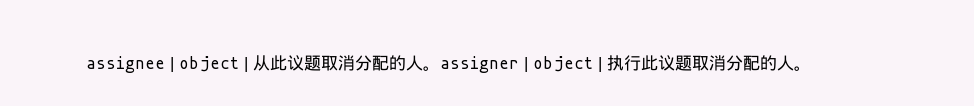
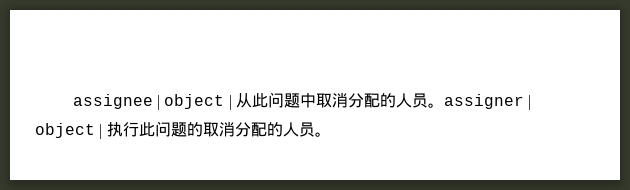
[287,55,423,71] 议题取消分配的人 -> [267,92,428,108] 问题中取消分配的人员
[658,55,794,71] 议题取消分配的人 -> [154,121,315,137] 问题的取消分配的人员

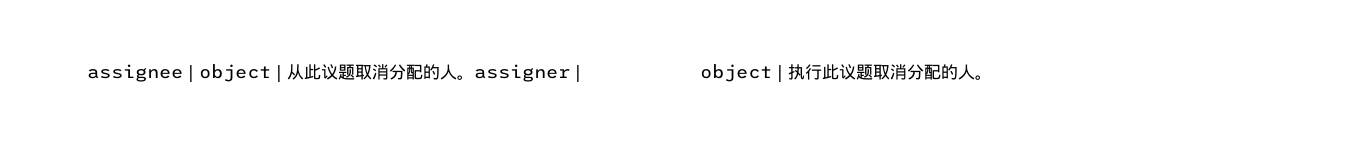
[267,92,428,108] 问题中取消分配的人员 -> [321,64,457,80] 议题取消分配的人
[154,121,315,137] 问题的取消分配的人员 -> [839,64,975,80] 议题取消分配的人

